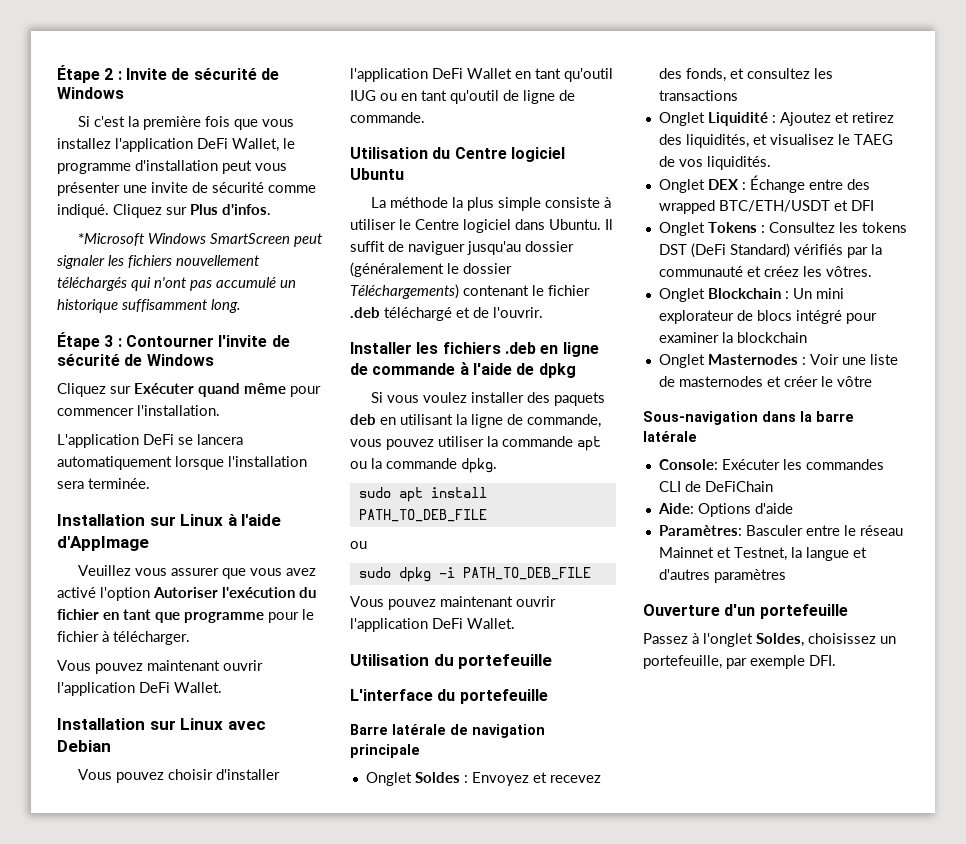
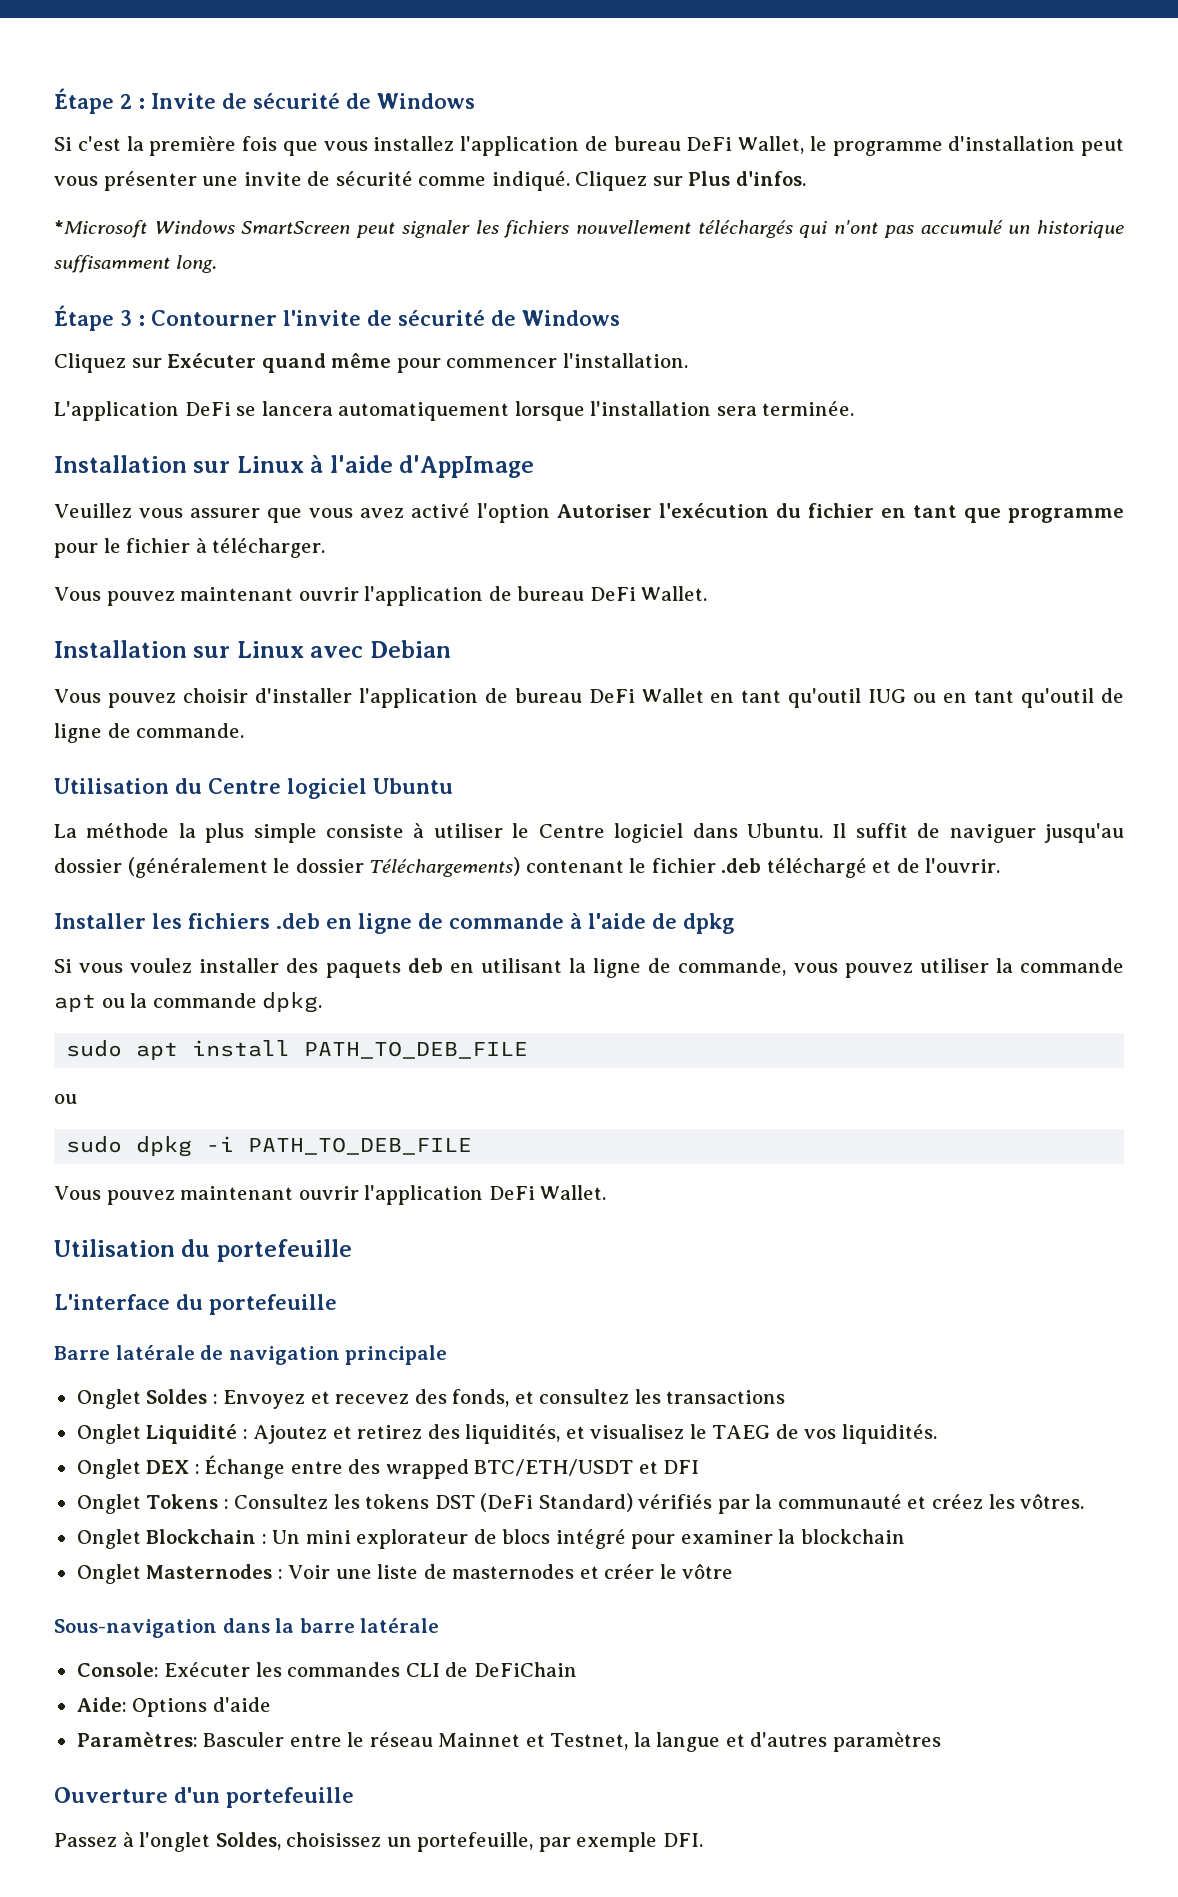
(193, 145) none -> [584,136,681,151] de bureau
(135, 689) none -> [488,586,585,601] de bureau
(428, 75) none -> [484,688,582,703] de bureau

